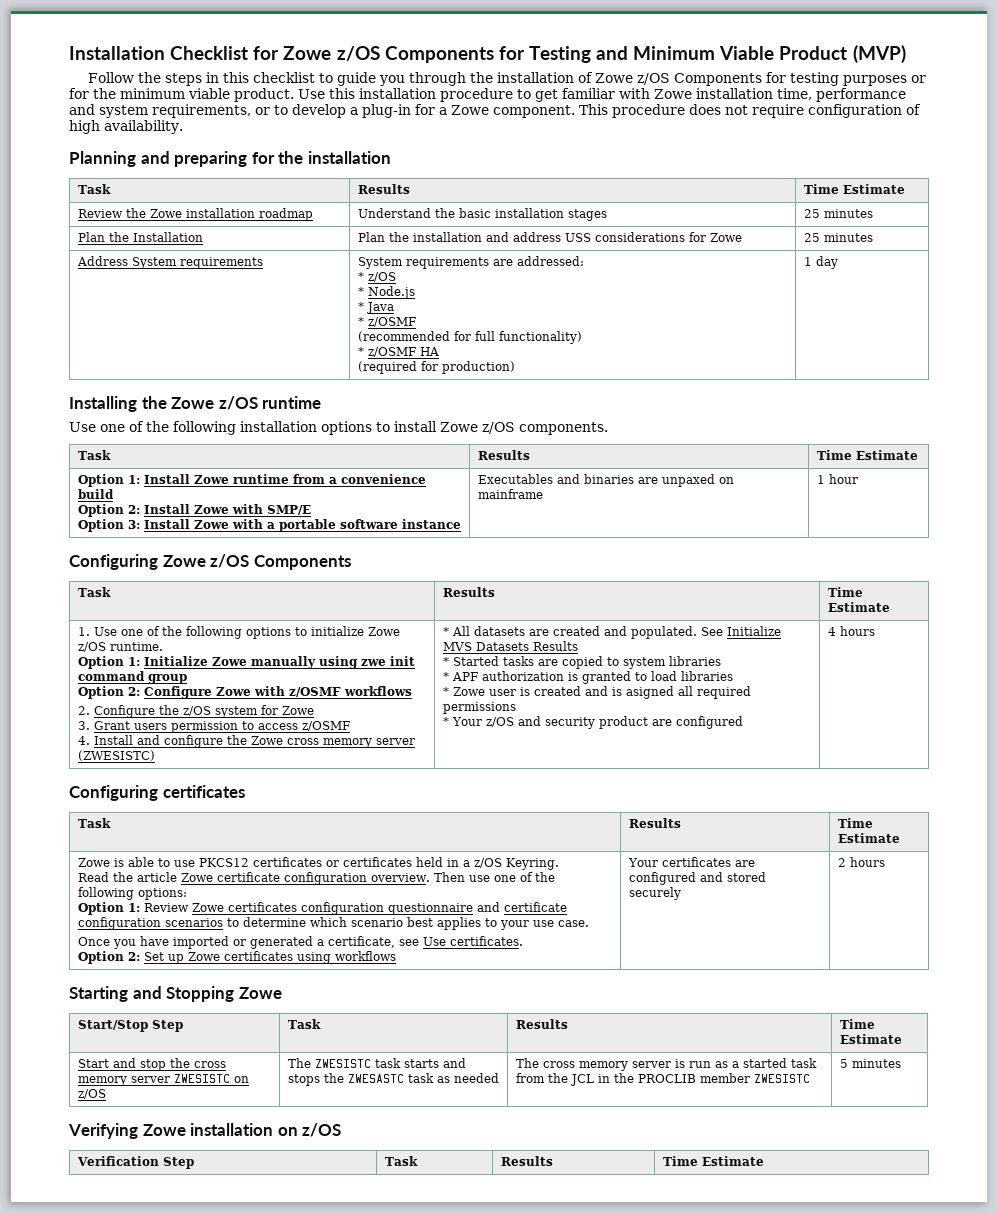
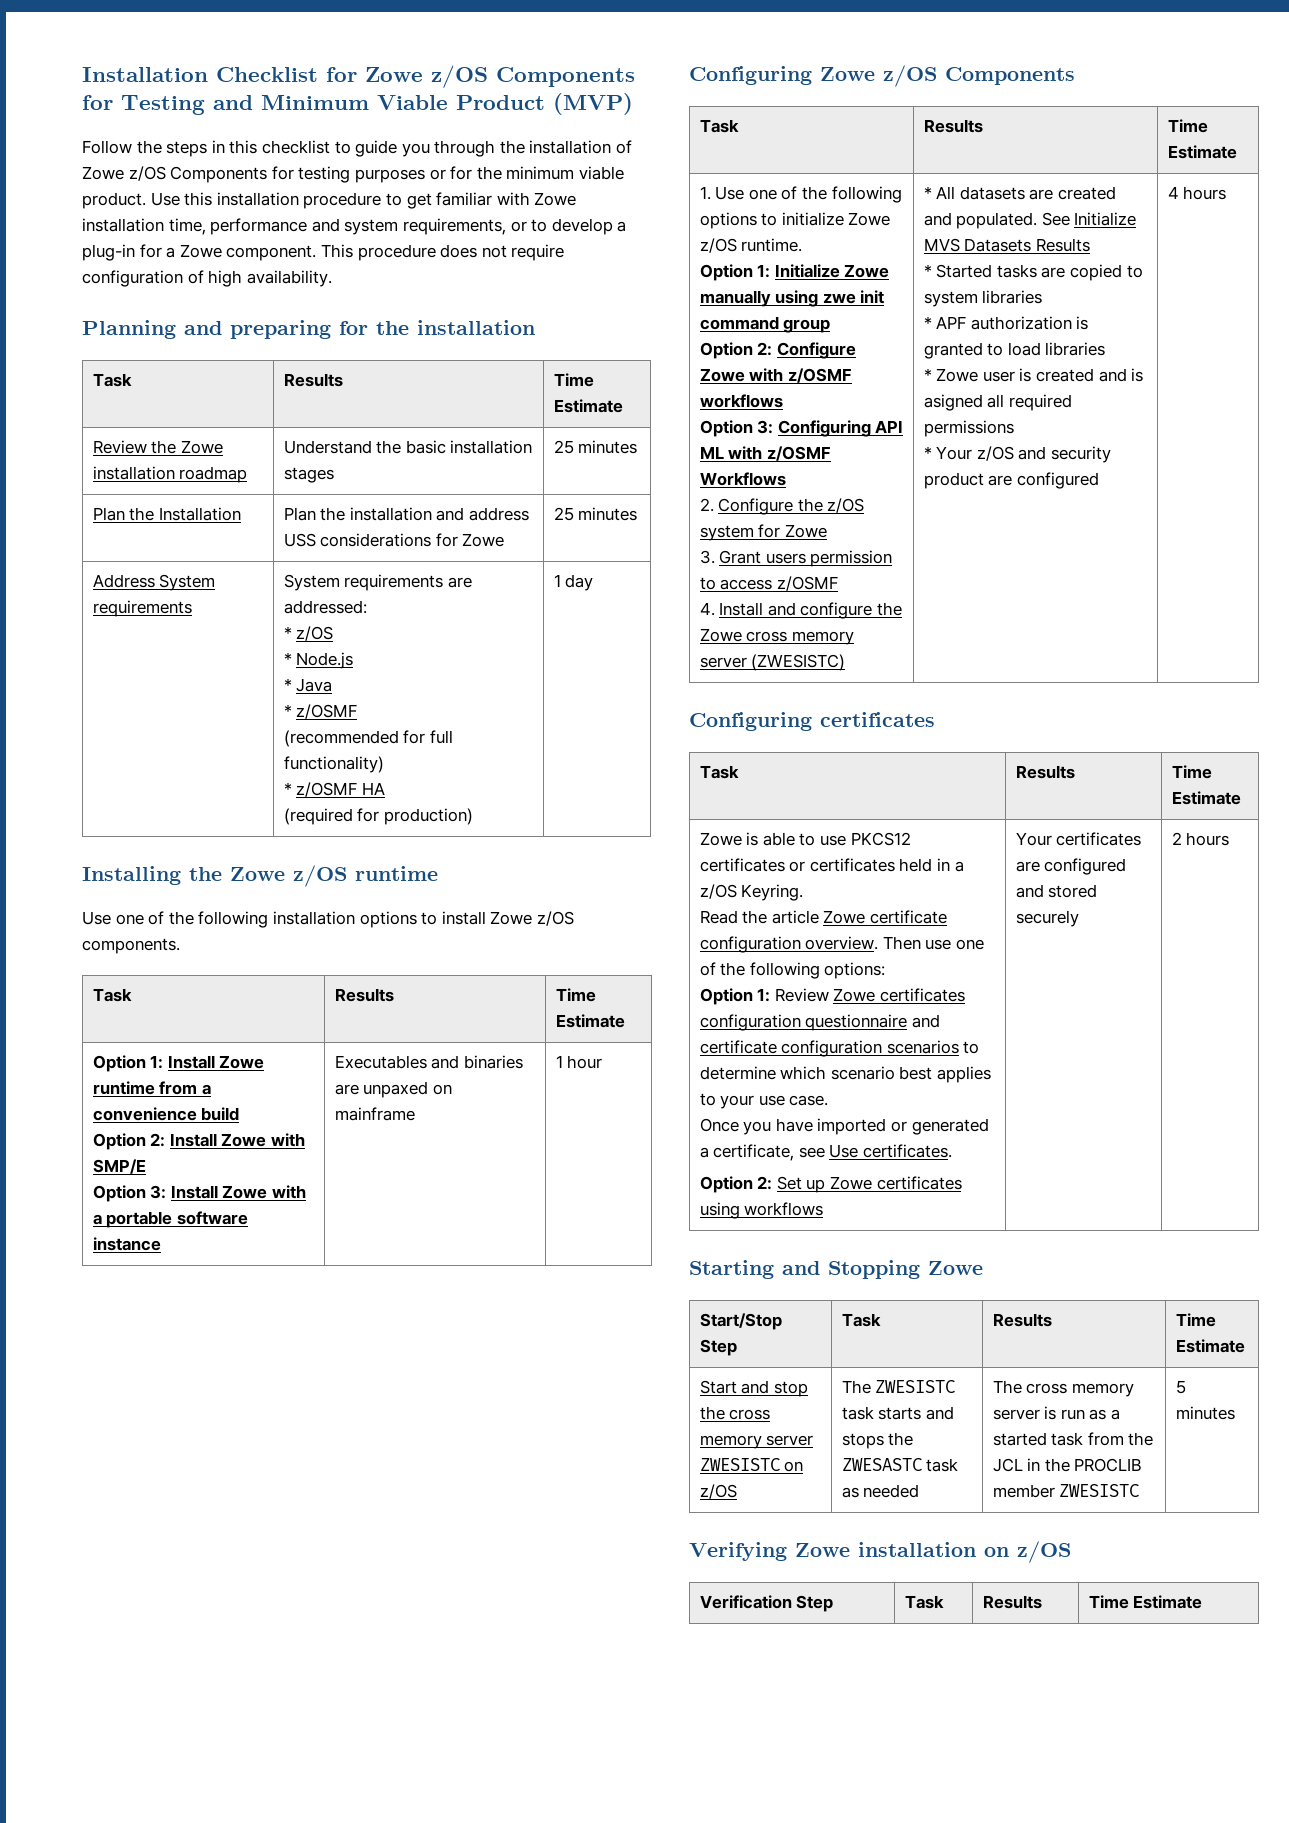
(412, 691) none -> [699,420,904,437] [699,446,831,461] [699,472,786,486] // Option 3: Configuring API ML with z/OSMF Workflows

